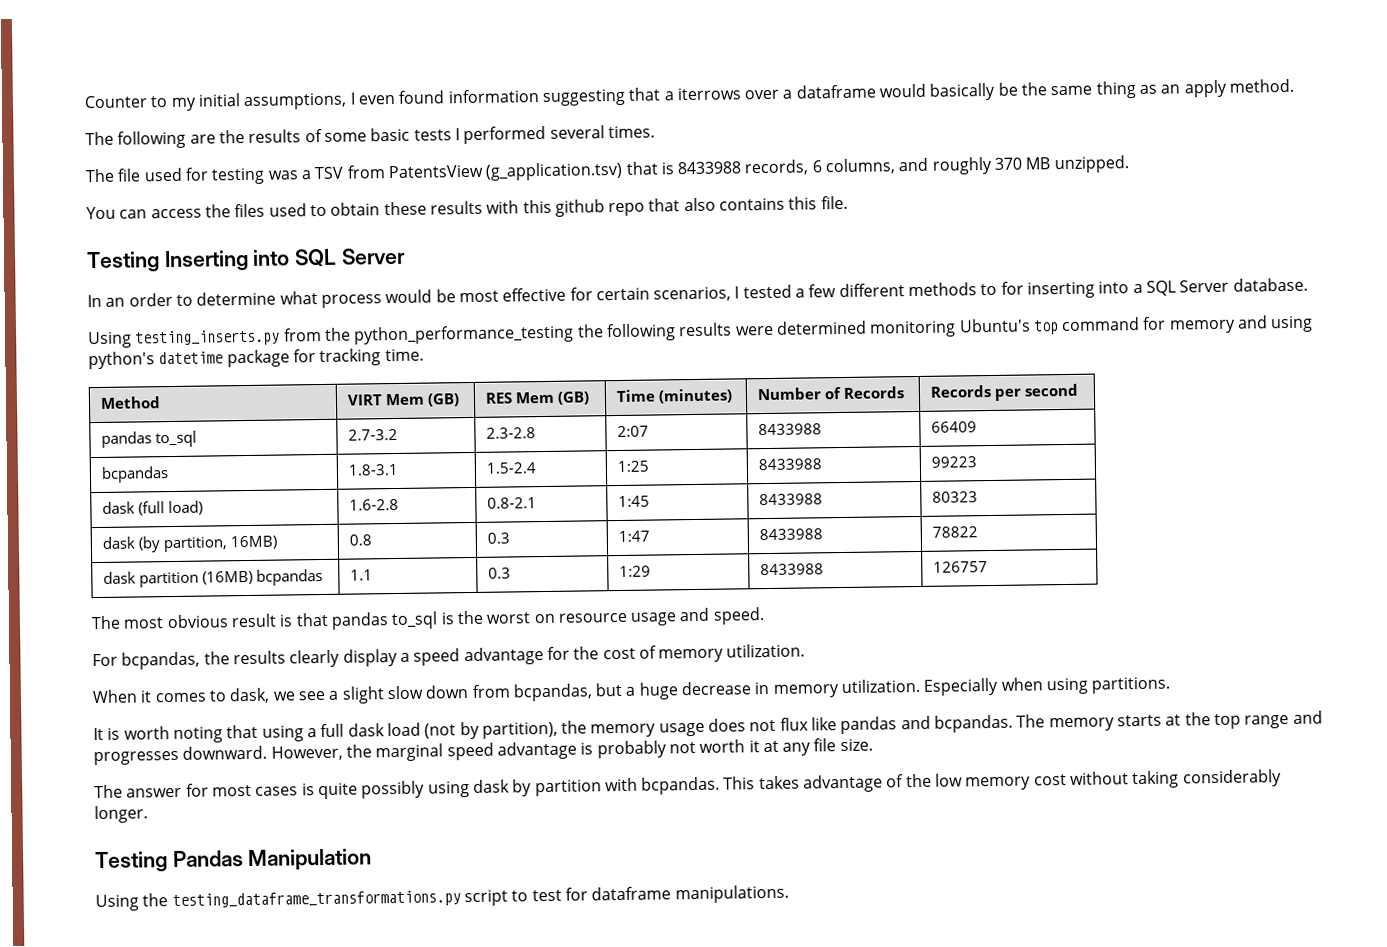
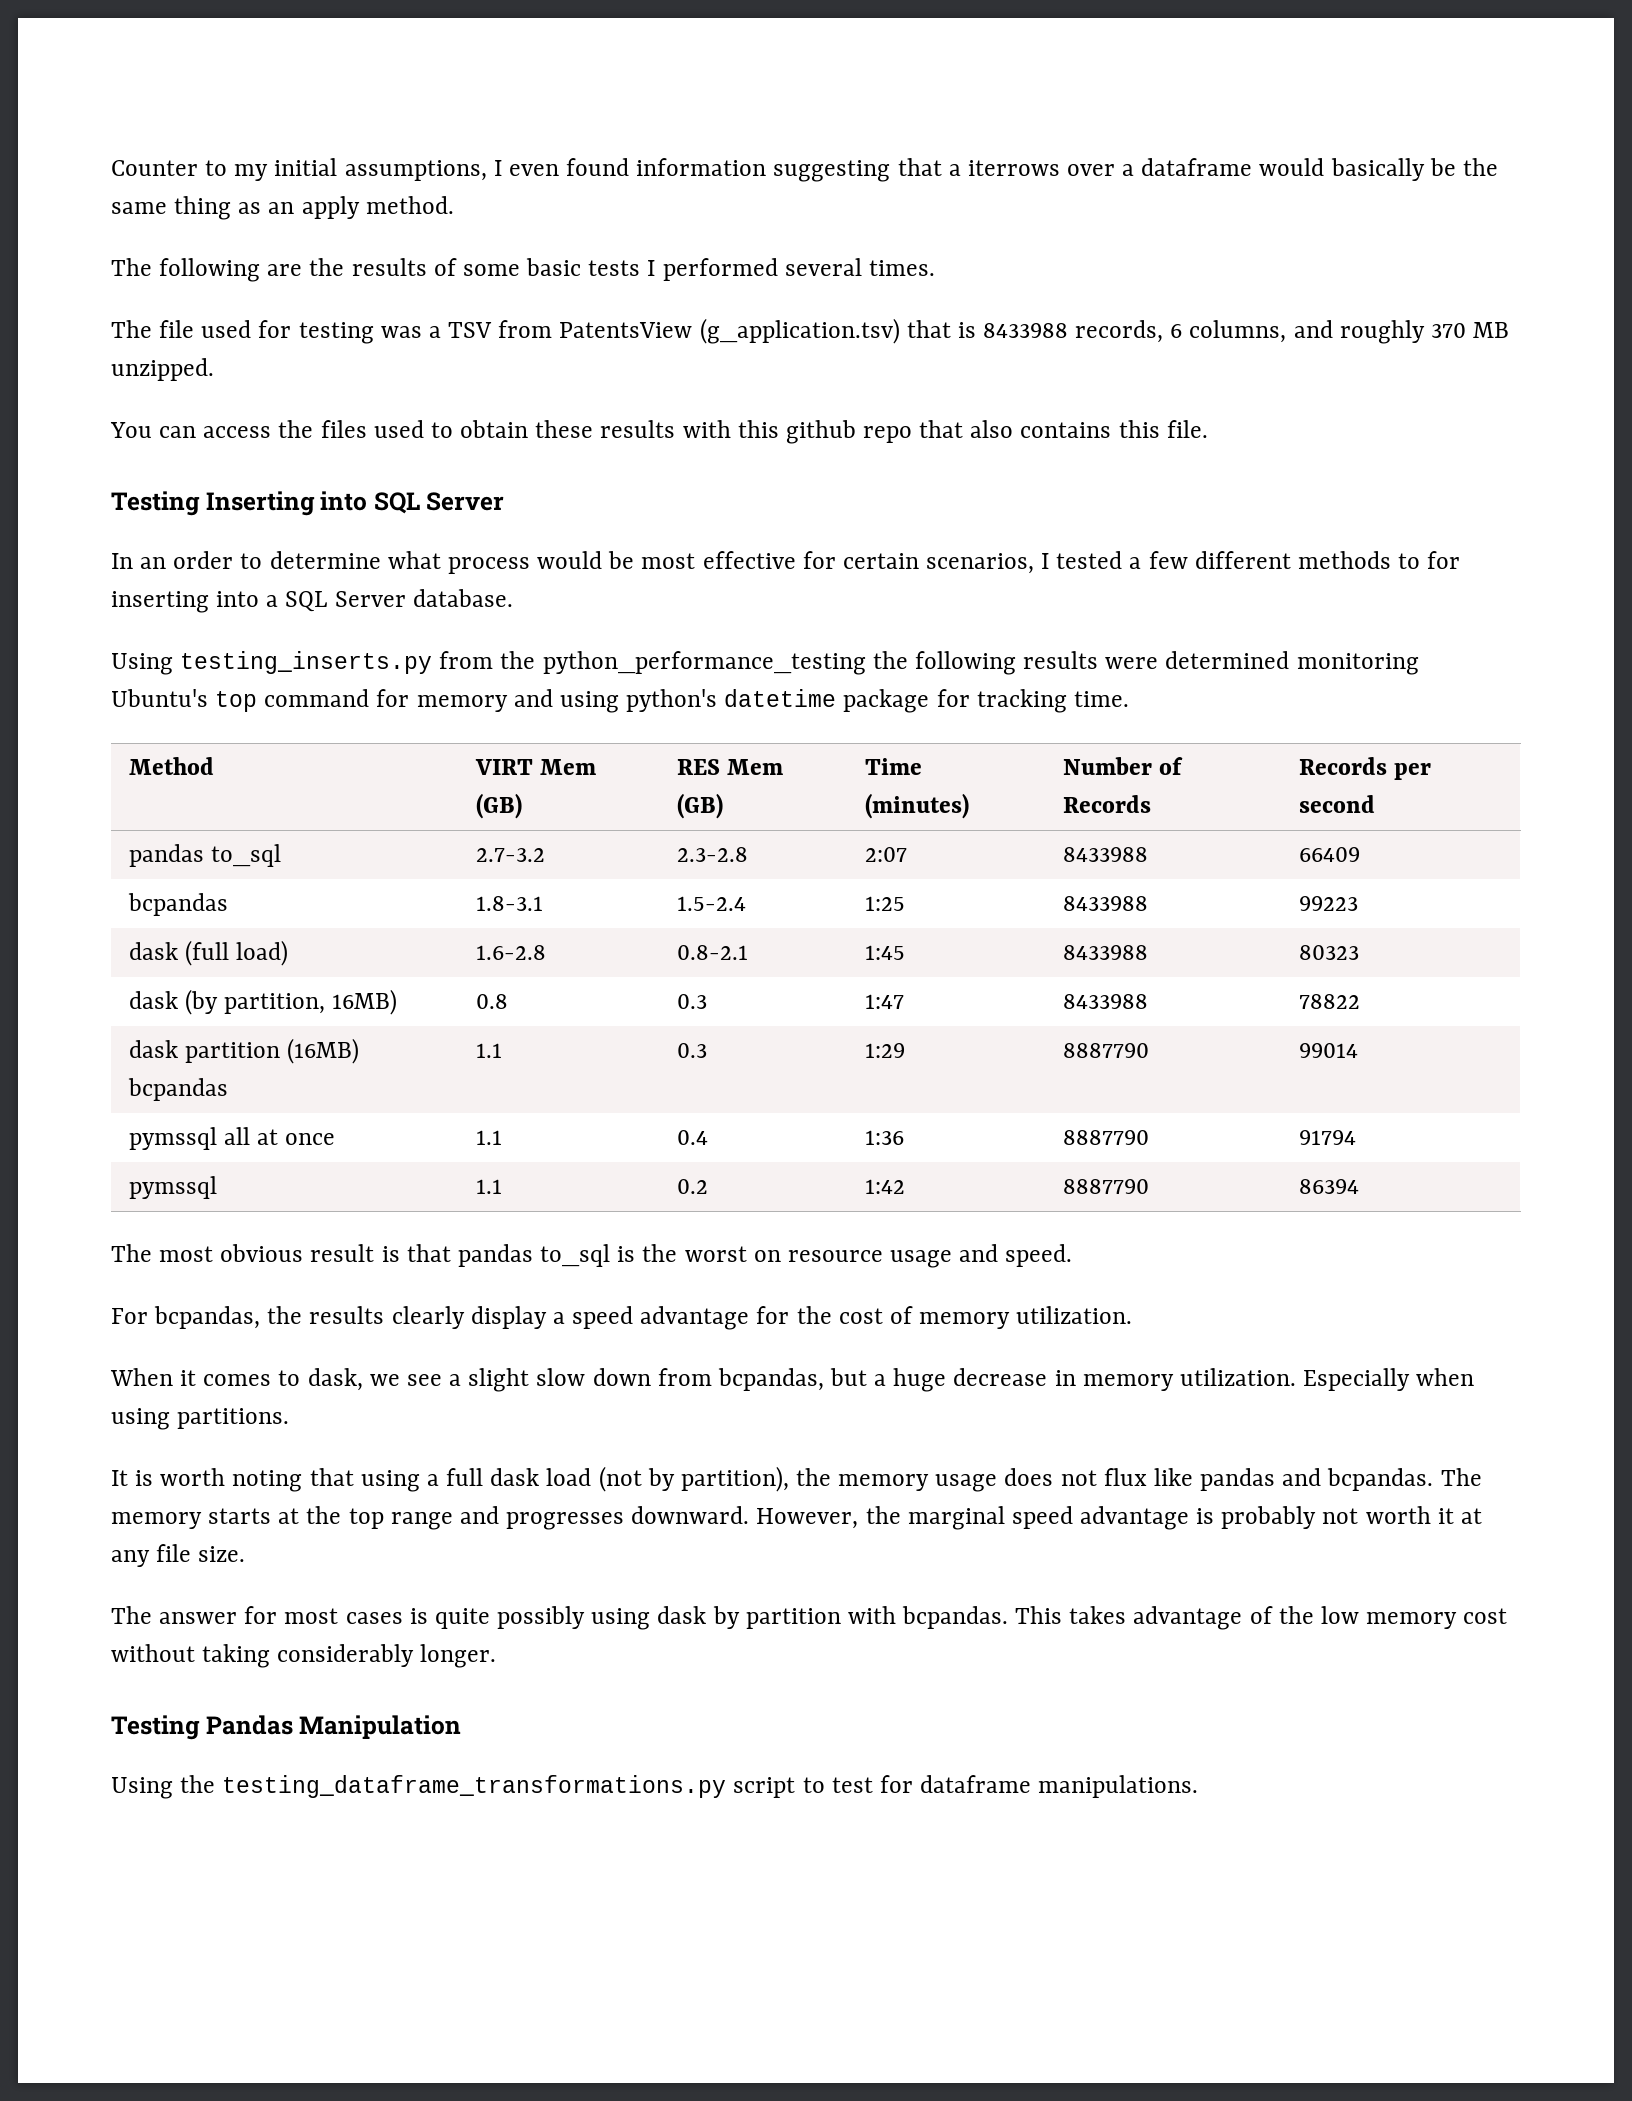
[760,563,825,576] [933,561,989,573] 8433988 | 126757 -> [1062,1043,1149,1058] [1298,1043,1358,1058] [128,1127,335,1150] [475,1130,502,1145] [676,1130,708,1145] [864,1130,904,1145] [1062,1130,1149,1145] [1298,1130,1356,1145] [128,1176,217,1199] [475,1179,502,1194] [676,1179,708,1194] [864,1179,905,1194] [1062,1179,1149,1194] [1298,1179,1359,1194] 8887790 | 99014 // pymssql all at once | 1.1 | 0.4 | 1:36 | 8887790 | 91794 // pymssql | 1.1 | 0.2 | 1:42 | 8887790 | 86394

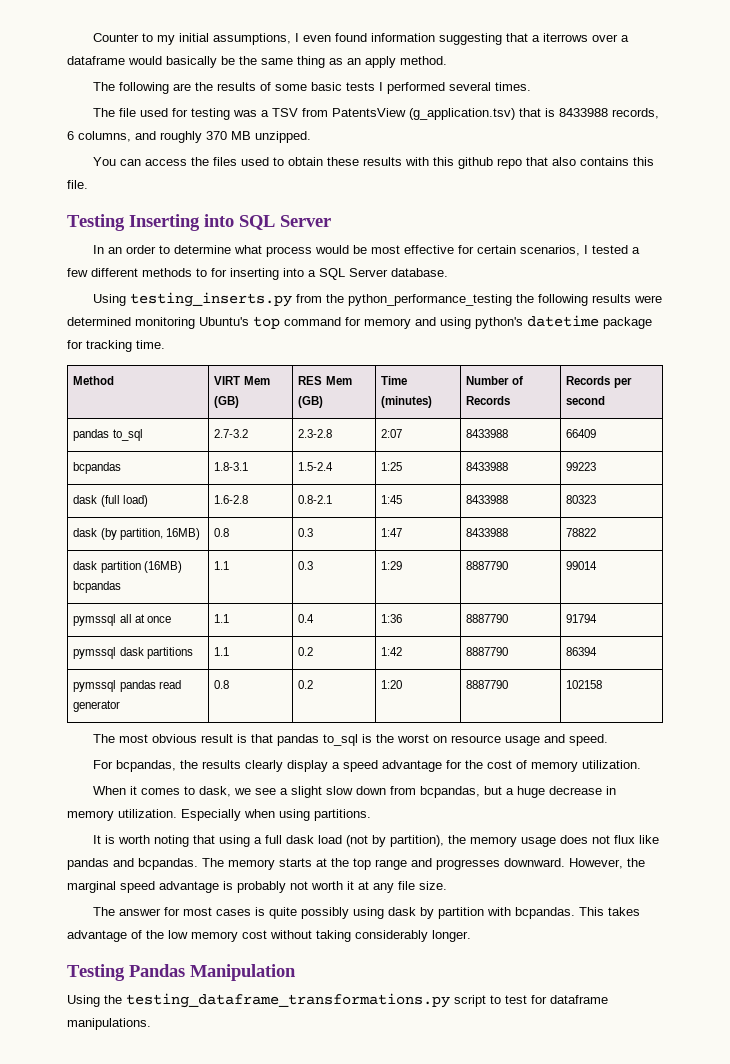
(217, 1187) none -> [119,647,193,659] dask partitions
(1359, 1186) none -> [73,680,181,692] [73,700,121,712] [214,680,230,689] [298,680,314,689] [381,680,403,689] [466,680,509,689] [566,680,603,689] // pymssql pandas read generator | 0.8 | 0.2 | 1:20 | 8887790 | 102158

